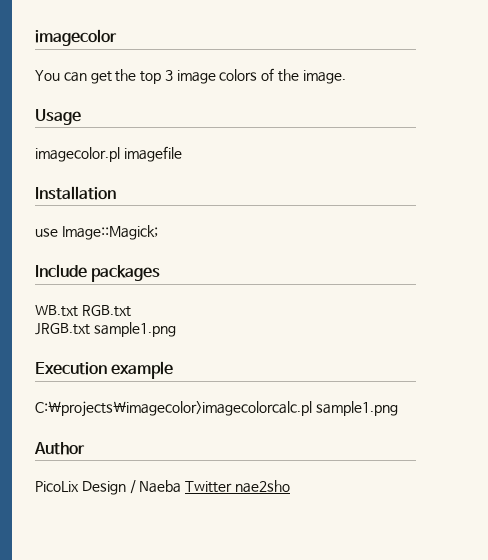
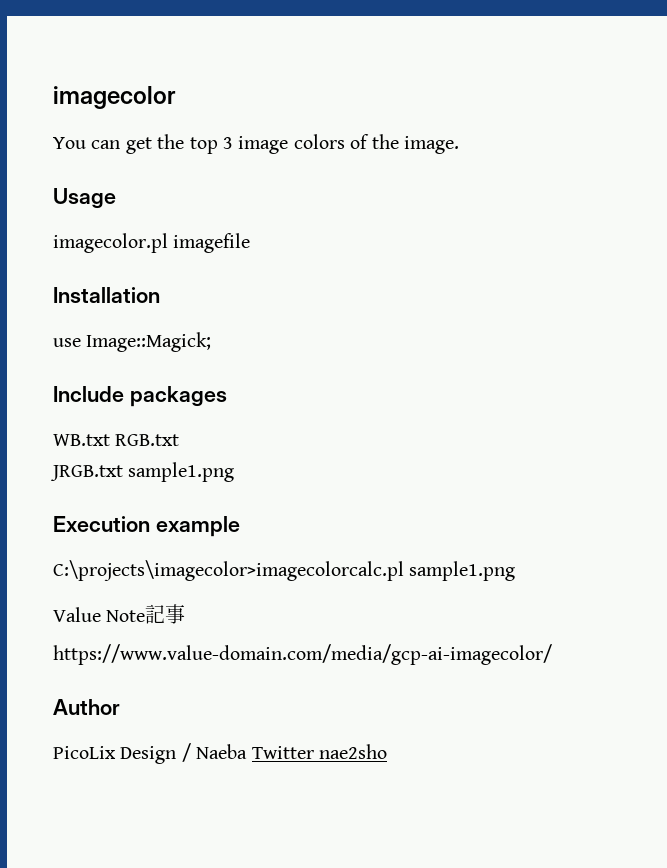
(398, 408) none -> [53,604,186,624] [53,644,552,665] // Value Note記事 // https://www.value-domain.com/media/gcp-ai-imagecolor/

